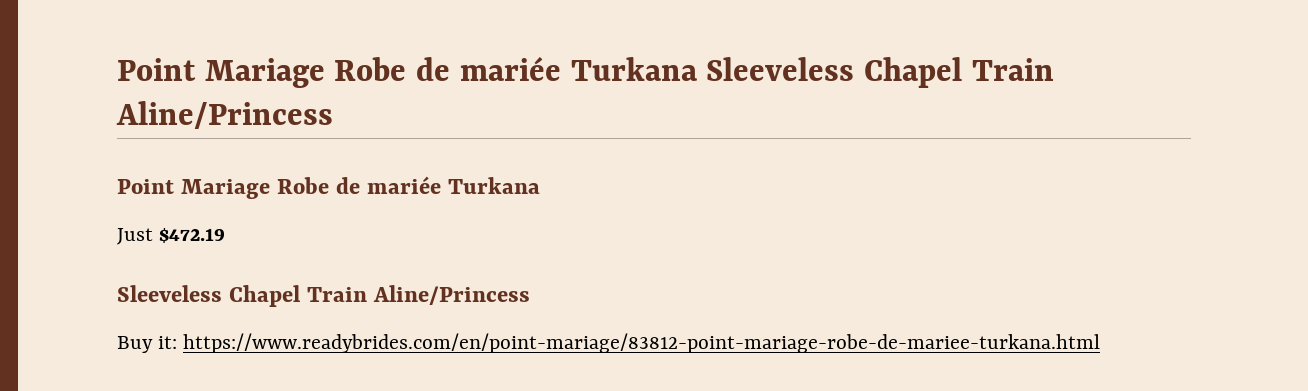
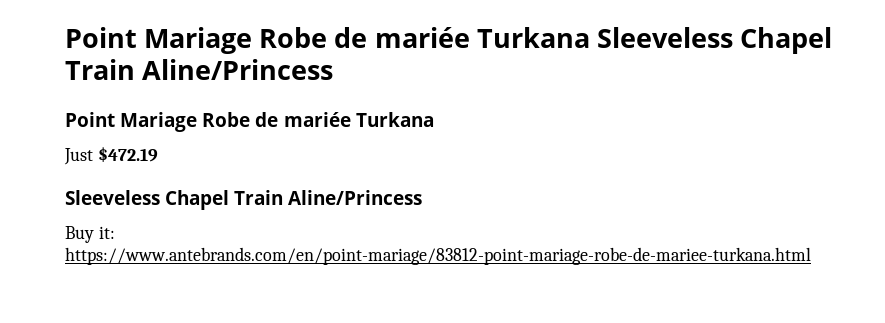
[183,333,1101,353] https://www.readybrides.com/en/point-mariage/83812-point-mariage-robe-de-mariee-turkana.html -> [65,247,811,265] https://www.antebrands.com/en/point-mariage/83812-point-mariage-robe-de-mariee-turkana.html

